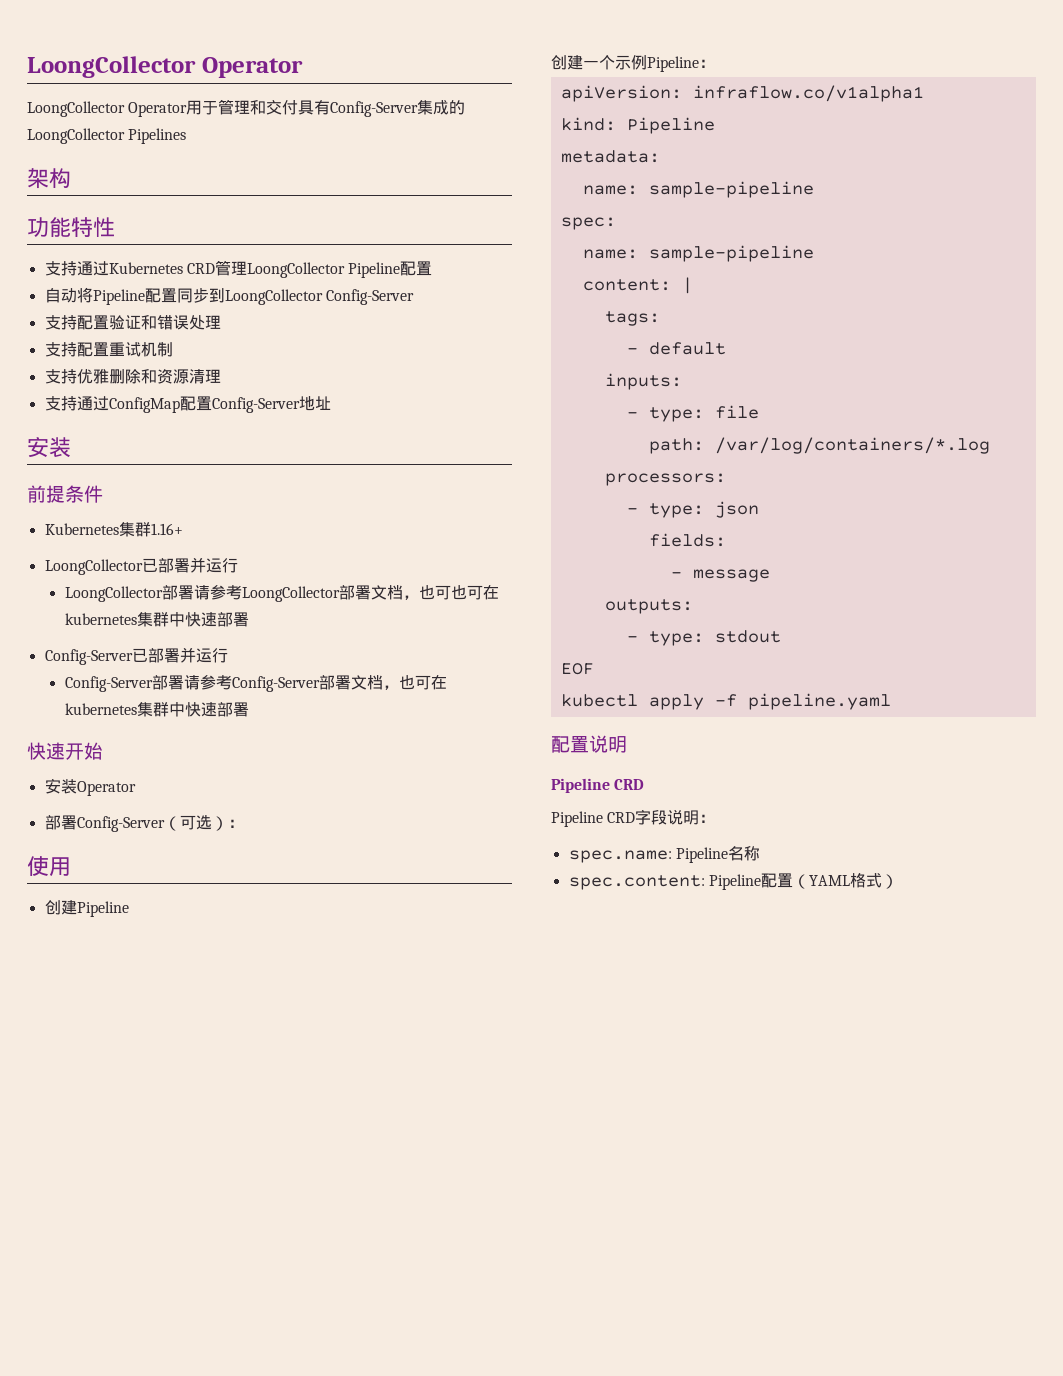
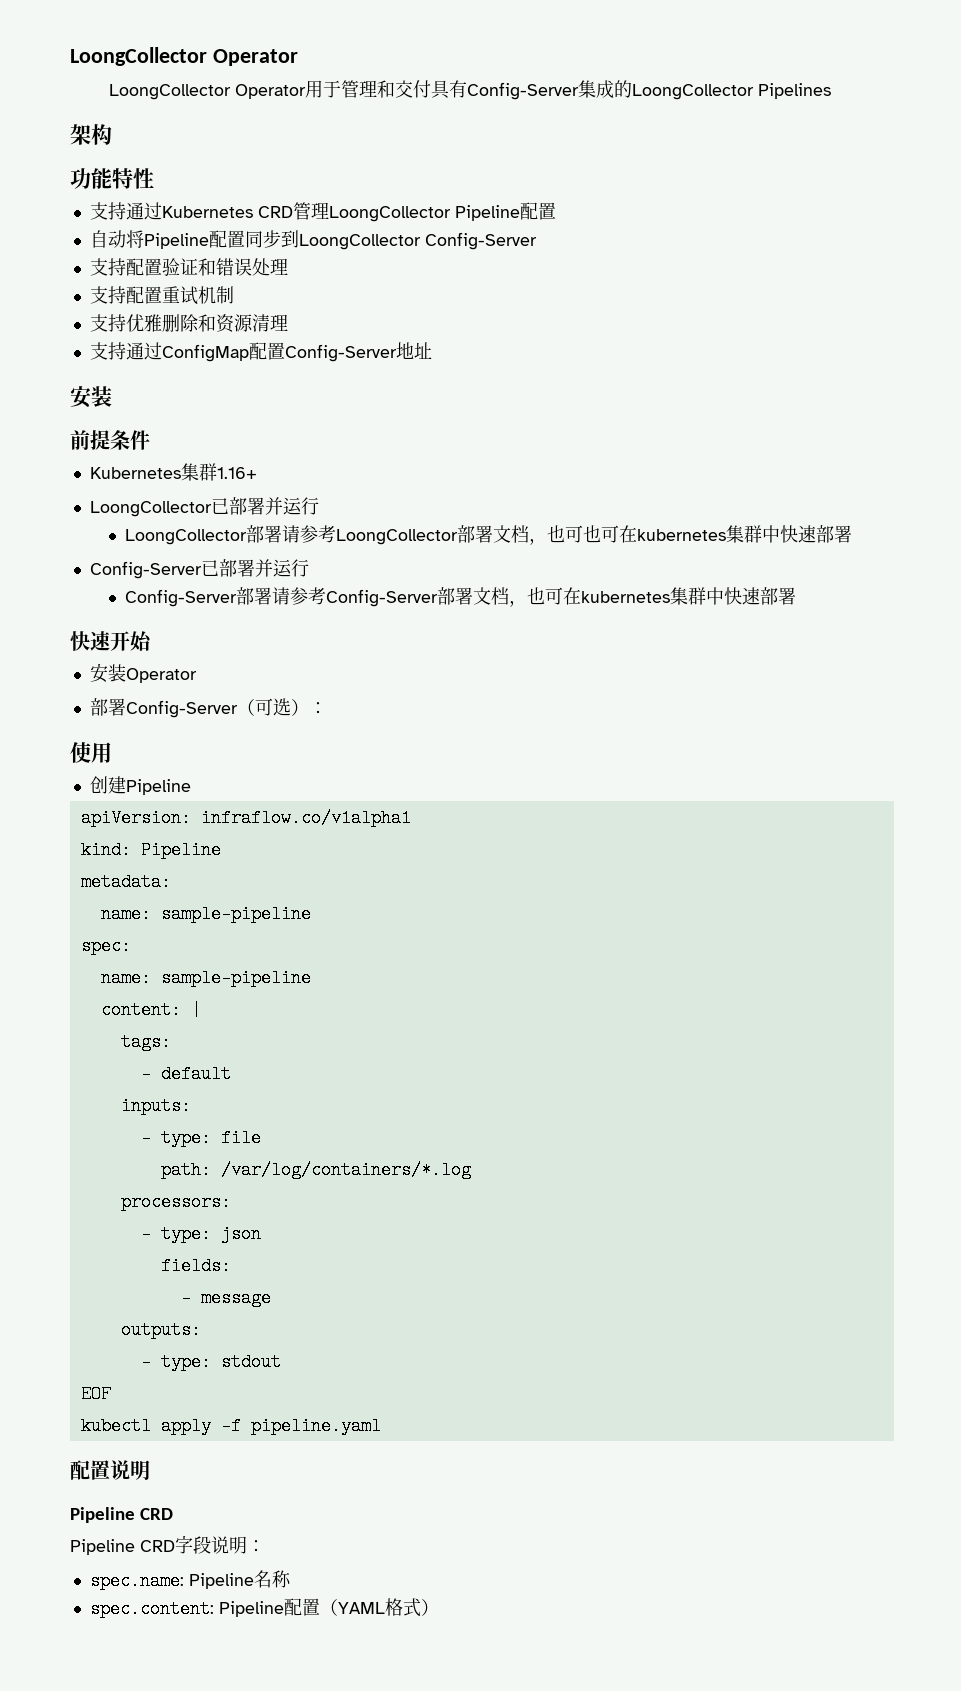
[551,55,715,72] // 创建一个示例Pipeline： -> (191, 787) none

